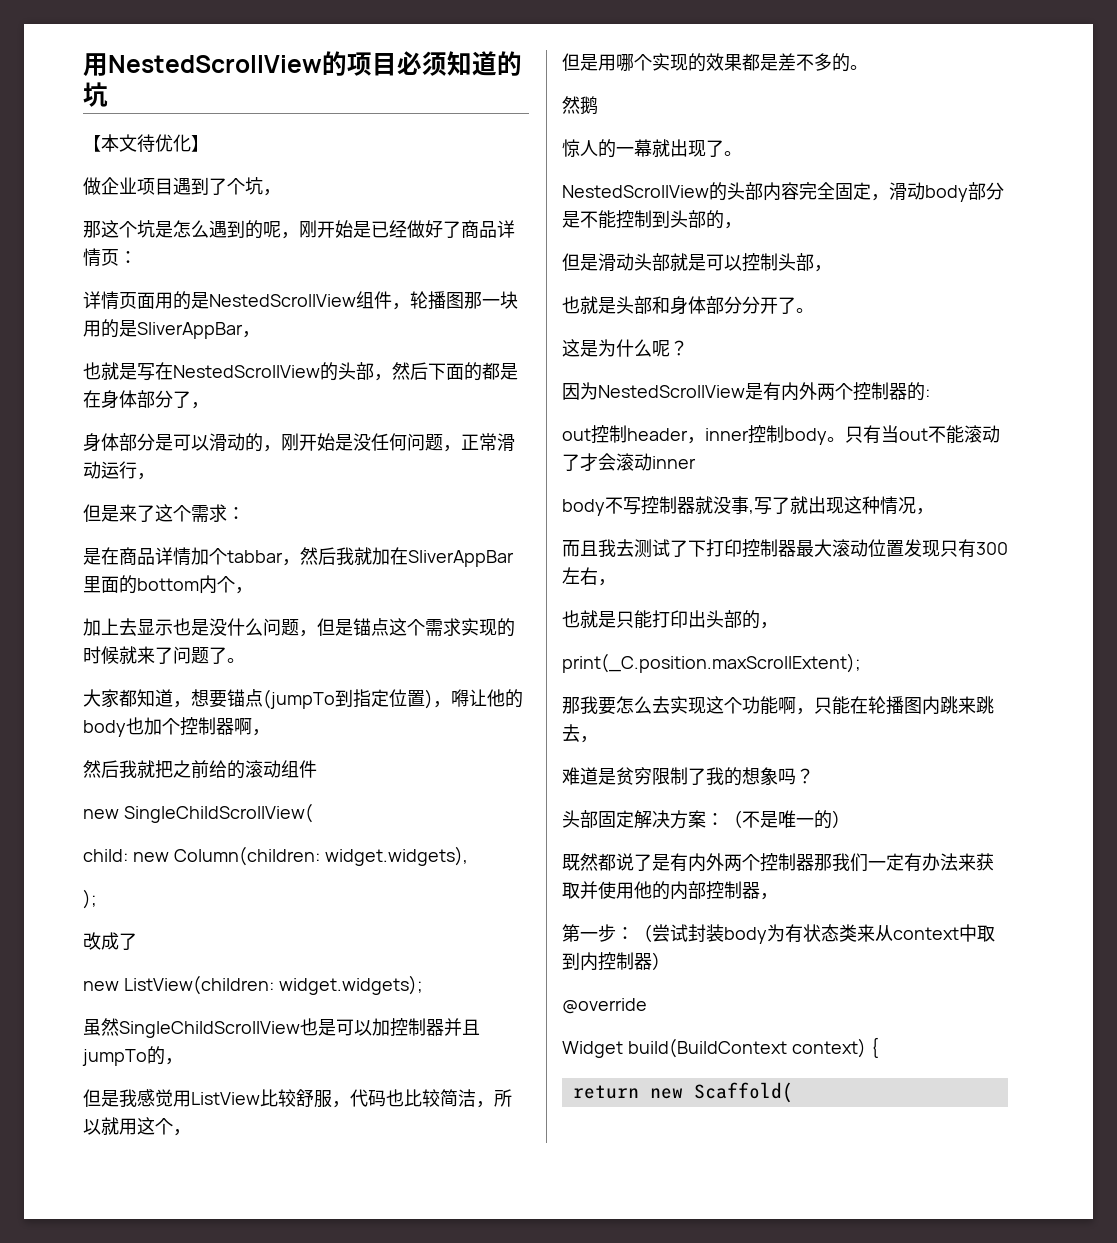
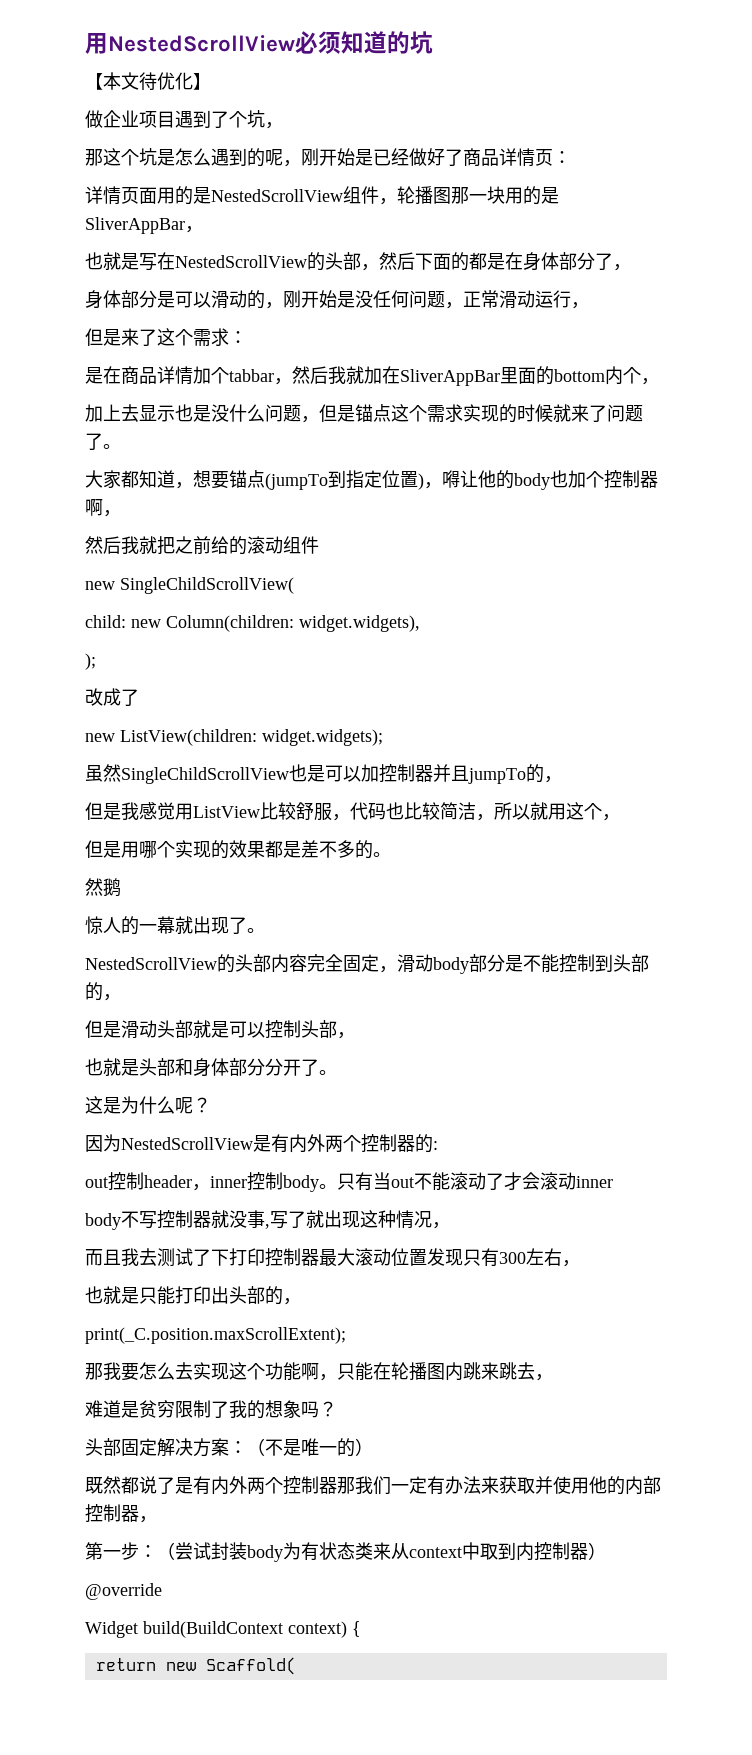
[322,51,397,76] 的项目 -> (295, 43) none

